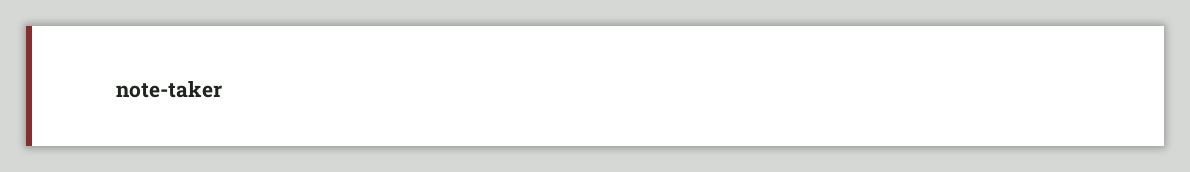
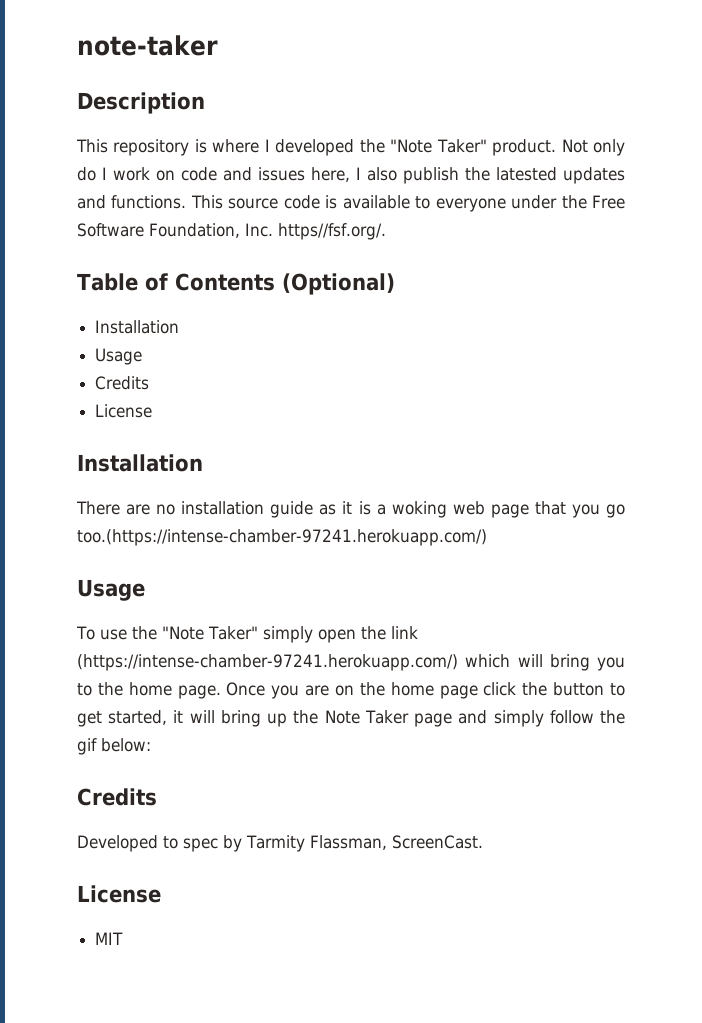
(222, 89) none -> [77,92,205,114] [76,139,626,156] [77,167,625,184] [77,195,626,212] [77,223,386,240] [77,273,395,295] [95,320,180,334] [95,348,143,365] [95,376,150,390] [95,404,153,418] [77,454,203,472] [76,501,625,518] [77,529,487,546] [77,579,145,601] [76,626,418,643] [77,654,625,671] [77,682,625,699] [77,710,625,727] [77,738,151,755] [77,788,157,806] [77,835,483,852] [77,885,161,903] [95,932,124,945] // Description // This repository is where I developed the "Note Taker" product. Not only do I work on code and issues here, I also publish the latested updates and functions. This source code is available to everyone under the Free Software Foundation, Inc. https//fsf.org/. // Table of Contents (Optional) // Installation // Usage // Credits // License // Installation // There are no installation guide as it is a woking web page that you go too.(https://intense-chamber-97241.herokuapp.com/) // Usage // To use the "Note Taker" simply open the link (https://intense-chamber-97241.herokuapp.com/) which will bring you to the home page. Once you are on the home page click the button to get started, it will bring up the Note Taker page and simply follow the gif below: // Credits // Developed to spec by Tarmity Flassman, ScreenCast. // License // MIT

